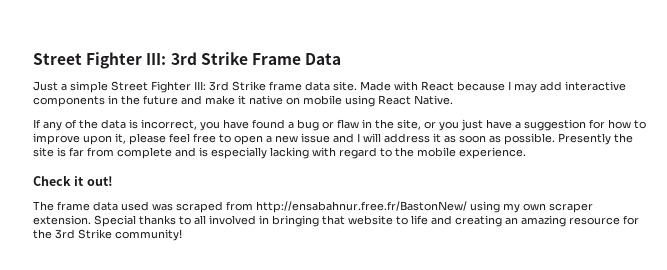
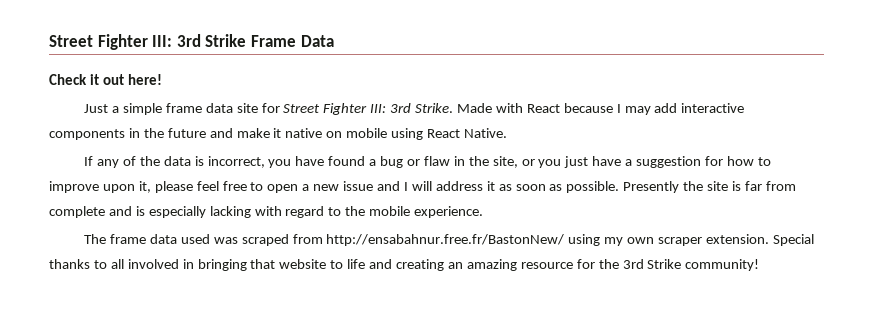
(342, 59) none -> [49,74,162,85] // Check it out here!
[111,81,357,93] Street Fighter III: 3rd Strike frame data site. -> [165,103,454,115] frame data site for Street Fighter III: 3rd Strike.
[33,176,113,186] // Check it out! -> (484, 212) none

